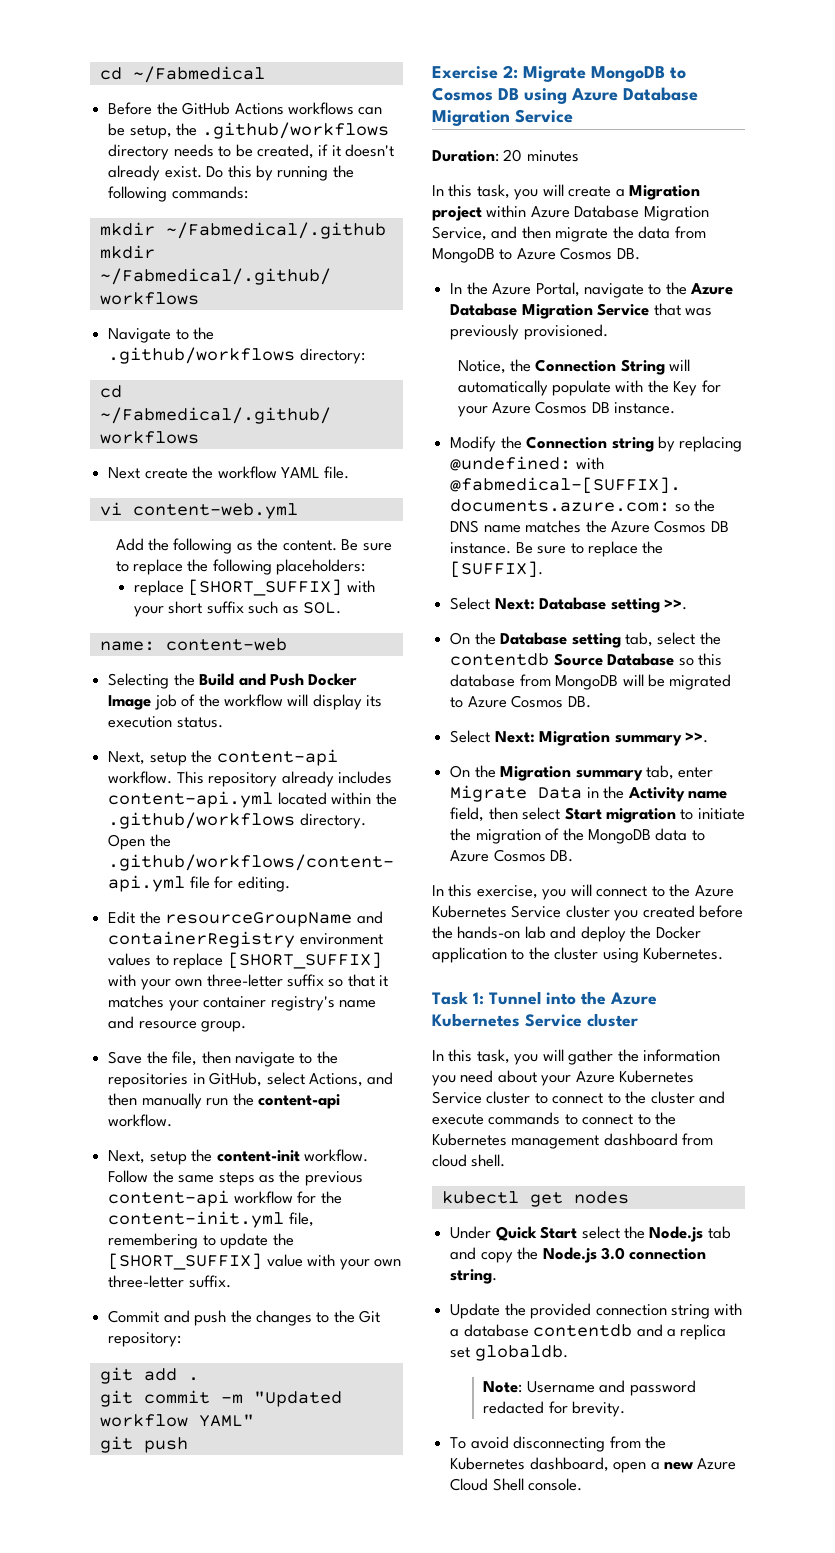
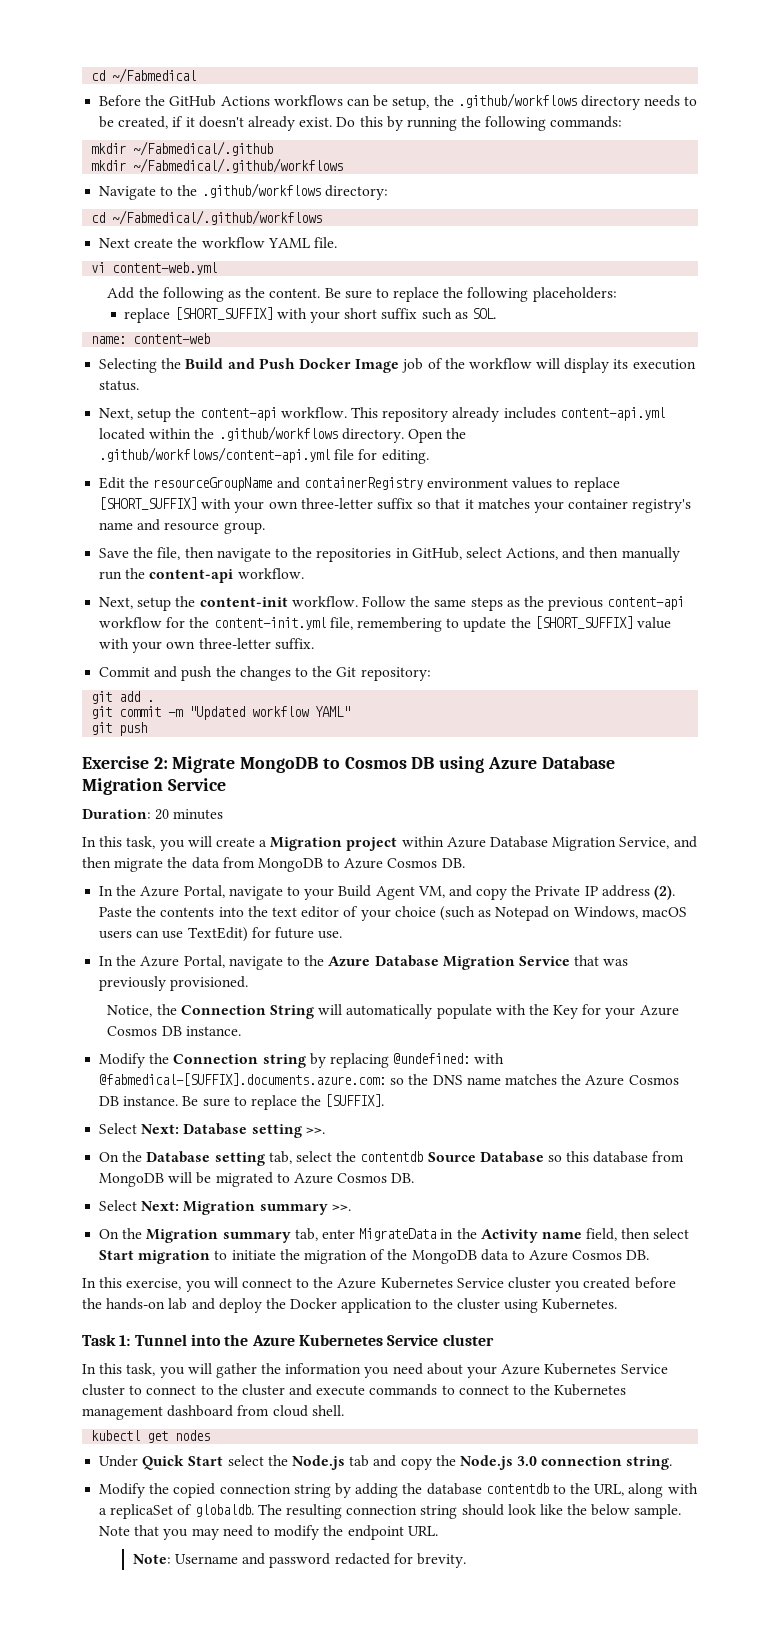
(640, 254) none -> [99,885,676,900] [99,906,687,921] [99,927,343,942] // In the Azure Portal, navigate to your Build Agent VM, and copy the Private IP address (2). Paste the contents into the text editor of your choice (such as Notepad on Windows, macOS users can use TextEdit) for future use.
[450,785,583,802] Migrate Data -> [359,1228,437,1241] MigrateData
[450,1303,743,1319] [450,1324,727,1340] [450,1345,568,1361] Update the provided connection string with a database contentdb and a replica set globaldb. -> [99,1483,698,1498] [99,1504,682,1519] [99,1525,438,1540] Modify the copied connection string by adding the database contentdb to the URL, along with a replicaSet of globaldb. The resulting connection string should look like the below sample. Note that you may need to modify the endpoint URL.
[450,1436,666,1452] [450,1457,737,1473] [450,1478,583,1491] // To avoid disconnecting from the Kubernetes dashboard, open a new Azure Cloud Shell console. -> (466, 1560) none

